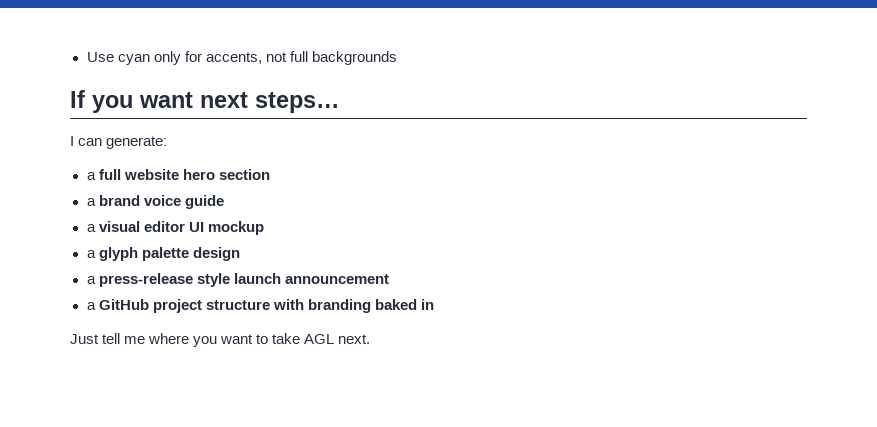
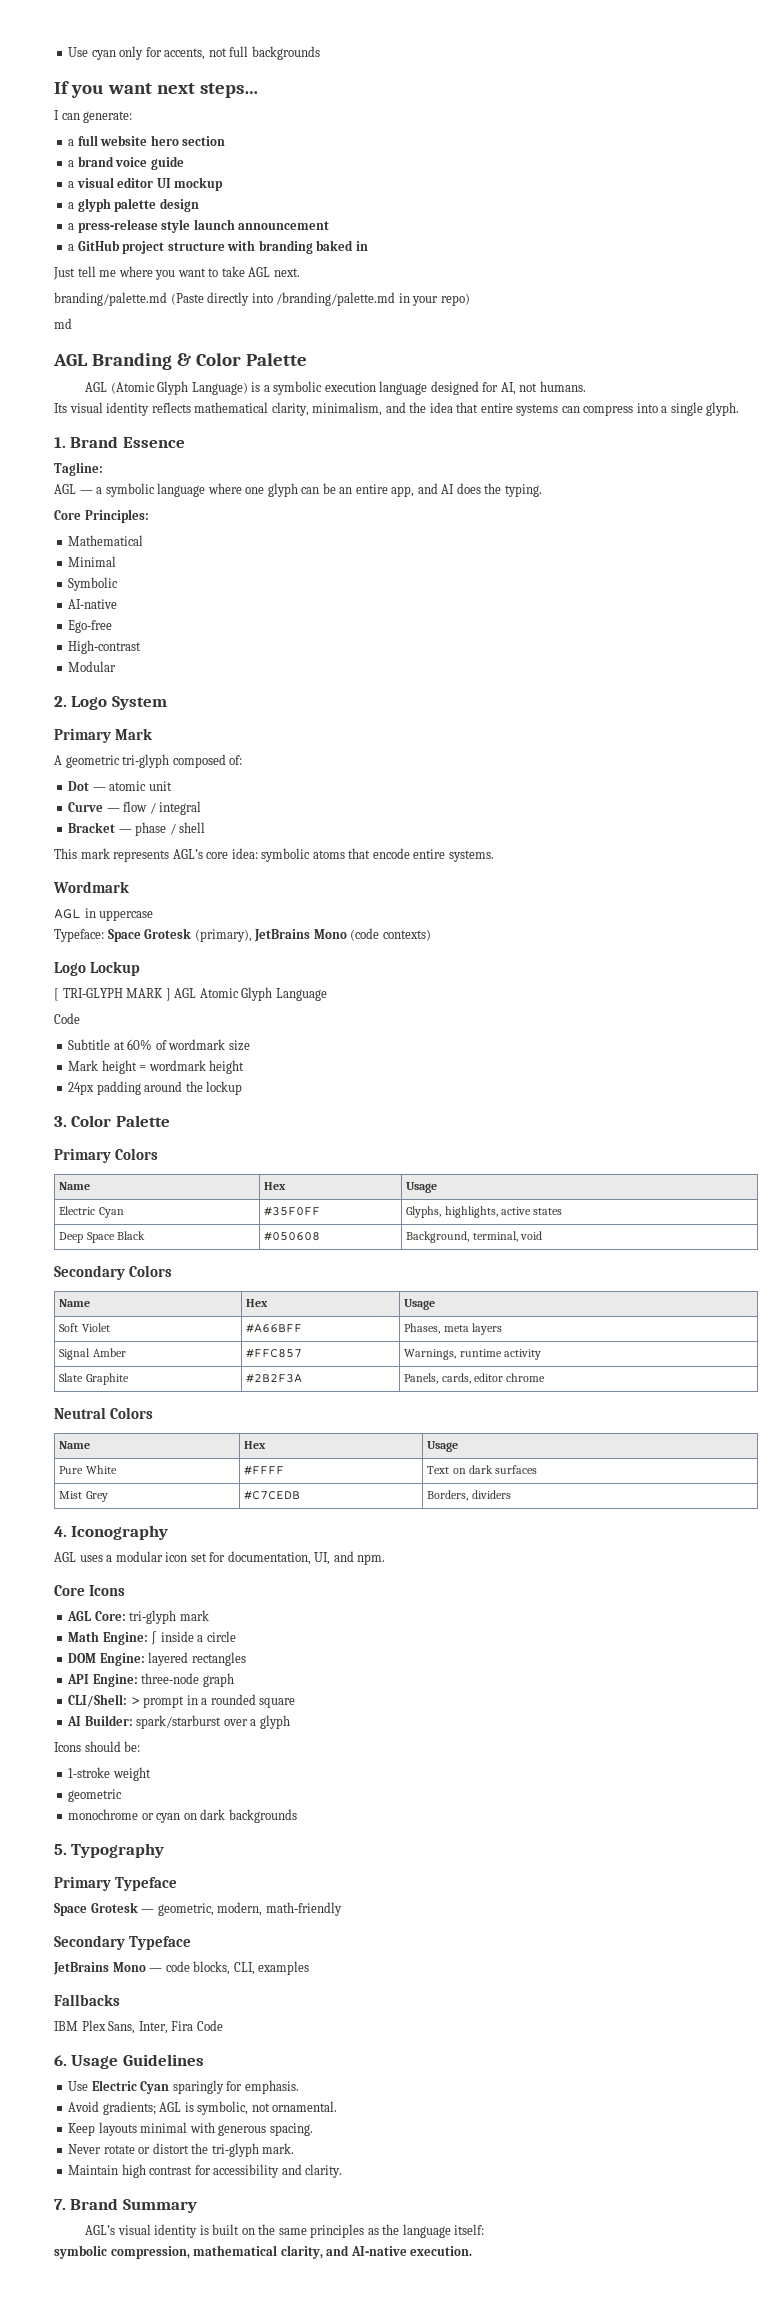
(371, 339) none -> [54,292,470,306] [54,318,72,329] [53,353,307,370] [85,381,586,395] [54,402,740,416] [54,436,185,448] [54,462,103,476] [54,483,542,497] [54,509,149,523] [68,535,144,546] [68,556,117,567] [68,577,119,591] [68,599,118,609] [68,620,113,633] [68,640,142,654] [68,661,117,672] [54,696,167,710] [54,728,152,743] [54,754,243,768] [68,781,172,791] [68,801,202,815] [68,822,206,836] [54,848,494,862] [53,881,129,893] [54,908,154,921] [54,928,431,942] [54,961,140,976] [54,987,327,1001] [54,1013,80,1024] [68,1039,250,1051] [68,1060,245,1074] [68,1081,243,1095] [54,1115,170,1127] [54,1148,158,1163] [59,1182,91,1190] [264,1182,287,1190] [406,1182,438,1193] [59,1206,124,1218] [264,1207,321,1216] [406,1206,562,1218] [59,1231,145,1243] [264,1232,321,1241] [406,1231,542,1243] [54,1265,172,1280] [59,1299,91,1307] [246,1299,269,1307] [404,1299,436,1310] [59,1323,110,1332] [246,1324,303,1333] [404,1323,502,1335] [59,1348,126,1360] [246,1349,303,1358] [404,1349,541,1360] [59,1373,129,1385] [246,1374,303,1383] [404,1373,545,1384] [54,1407,153,1419] [59,1441,91,1449] [244,1441,267,1449] [427,1441,459,1452] [59,1465,117,1474] [244,1466,285,1475] [427,1465,537,1474] [59,1491,108,1502] [244,1491,301,1500] [427,1490,511,1501] [54,1525,169,1540] [54,1551,386,1565] [54,1585,125,1596] [67,1610,209,1624] [68,1631,236,1645] [68,1652,246,1666] [67,1673,234,1687] [68,1694,296,1708] [67,1715,290,1729] [54,1741,141,1752] [68,1767,151,1781] [68,1789,123,1802] [68,1809,297,1823] [54,1843,165,1858] [54,1876,177,1891] [54,1902,342,1916] [54,1935,191,1950] [53,1961,310,1975] [54,1994,120,2006] [54,2020,223,2034] [54,2054,204,2069] [68,2080,299,2094] [68,2101,338,2115] [68,2122,313,2136] [68,2143,295,2157] [68,2164,343,2178] [54,2198,197,2213] [85,2224,485,2238] [54,2245,473,2259] // branding/palette.md (Paste directly into /branding/palette.md in your repo) // md // AGL Branding & Color Palette // AGL (Atomic Glyph Language) is a symbolic execution language designed for AI, not humans. // Its visual identity reflects mathematical clarity, minimalism, and the idea that entire systems can compress into a single glyph. // 1. Brand Essence // Tagline: // AGL — a symbolic language where one glyph can be an entire app, and AI does the typing. // Core Principles: // Mathematical // Minimal // Symbolic // AI‑native // Ego‑free // High‑contrast // Modular // 2. Logo System // Primary Mark // A geometric tri‑glyph composed of: // Dot — atomic unit // Curve — flow / integral // Bracket — phase / shell // This mark represents AGL’s core idea: symbolic atoms that encode entire systems. // Wordmark // AGL in uppercase // Typeface: Space Grotesk (primary), JetBrains Mono (code contexts) // Logo Lockup // [ TRI‑GLYPH MARK ] AGL Atomic Glyph Language // Code // Subtitle at 60% of wordmark size // Mark height = wordmark height // 24px padding around the lockup // 3. Color Palette // Primary Colors // Name | Hex | Usage // Electric Cyan | #35F0FF | Glyphs, highlights, active states // Deep Space Black | #050608 | Background, terminal, void // Secondary Colors // Name | Hex | Usage // Soft Violet | #A66BFF | Phases, meta layers // Signal Amber | #FFC857 | Warnings, runtime activity // Slate Graphite | #2B2F3A | Panels, cards, editor chrome // Neutral Colors // Name | Hex | Usage // Pure White | #FFFF | Text on dark surfaces // Mist Grey | #C7CEDB | Borders, dividers // 4. Iconography // AGL uses a modular icon set for documentation, UI, and npm. // Core Icons // AGL Core: tri‑glyph mark // Math Engine: ∫ inside a circle // DOM Engine: layered rectangles // API Engine: three‑node graph // CLI/Shell: > prompt in a rounded square // AI Builder: spark/starburst over a glyph // Icons should be: // 1‑stroke weight // geometric // monochrome or cyan on dark backgrounds // 5. Typography // Primary Typeface // Space Grotesk — geometric, modern, math‑friendly // Secondary Typeface // JetBrains Mono — code blocks, CLI, examples // Fallbacks // IBM Plex Sans, Inter, Fira Code // 6. Usage Guidelines // Use Electric Cyan sparingly for emphasis. // Avoid gradients; AGL is symbolic, not ornamental. // Keep layouts minimal with generous spacing. // Never rotate or distort the tri‑glyph mark. // Maintain high contrast for accessibility and clarity. // 7. Brand Summary // AGL’s visual identity is built on the same principles as the language itself: // symbolic compression, mathematical clarity, and AI‑native execution.

